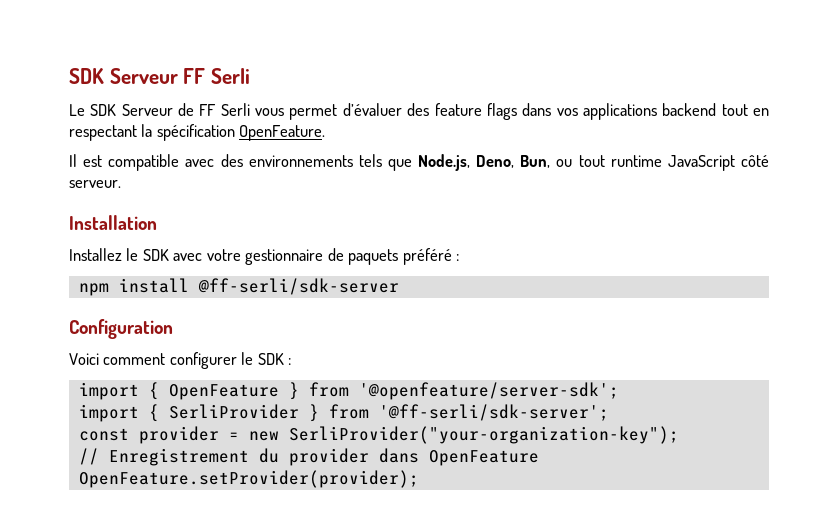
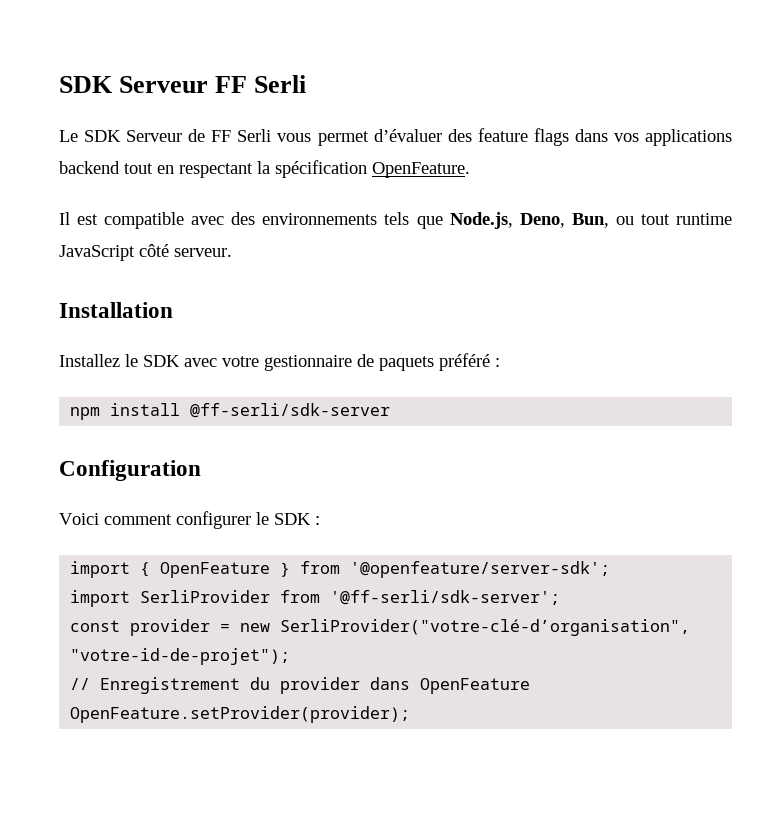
[148,404,319,422] { SerliProvider } -> [140,590,271,603] SerliProvider
[288,426,679,444] SerliProvider("your-organization-key"); -> [280,619,691,636] [70,648,291,665] SerliProvider("votre-clé-d’organisation", "votre-id-de-projet");

